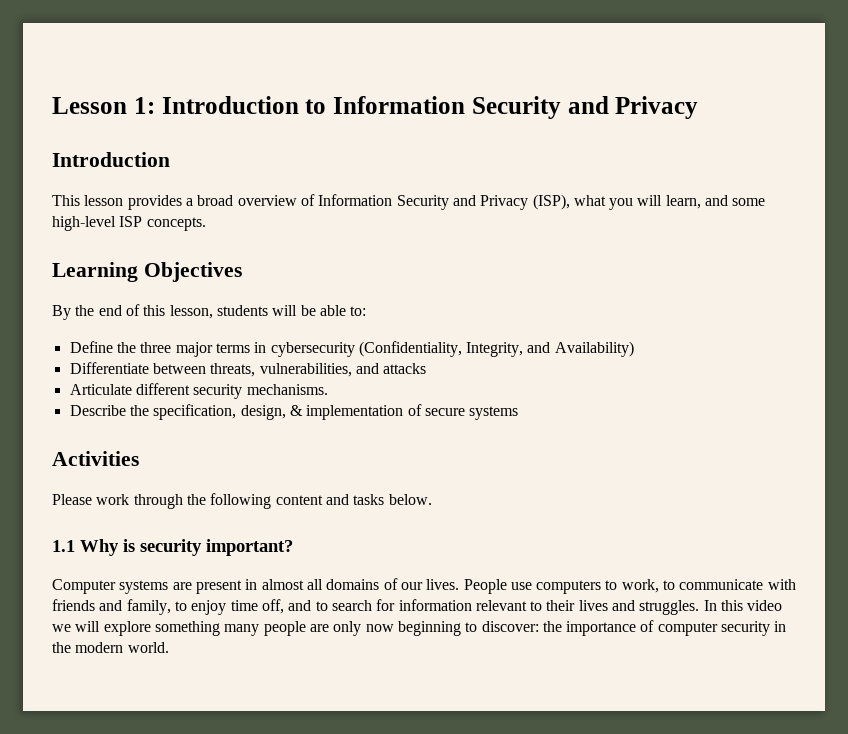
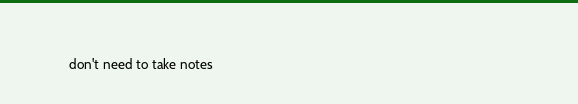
[52,96,699,119] [52,152,170,167] [52,194,766,210] [52,216,206,231] [52,262,242,282] [52,304,367,320] [69,341,634,357] [69,362,427,377] [69,383,328,399] [69,404,519,420] [52,451,139,466] [52,493,432,509] [52,539,293,556] [52,578,796,594] [52,599,783,615] [52,620,787,636] [52,642,169,653] Lesson 1: Introduction to Information Security and Privacy // Introduction // This lesson provides a broad overview of Information Security and Privacy (ISP), what you will learn, and some high-level ISP concepts. // Learning Objectives // By the end of this lesson, students will be able to: // Define the three major terms in cybersecurity (Confidentiality, Integrity, and Availability) // Differentiate between threats, vulnerabilities, and attacks // Articulate different security mechanisms. // Describe the specification, design, & implementation of secure systems // Activities // Please work through the following content and tasks below. // 1.1 Why is security important? // Computer systems are present in almost all domains of our lives. People use computers to work, to communicate with friends and family, to enjoy time off, and to search for information relevant to their lives and struggles. In this video we will explore something many people are only now beginning to discover: the importance of computer security in the modern world. -> [69,58,213,69] don't need to take notes

